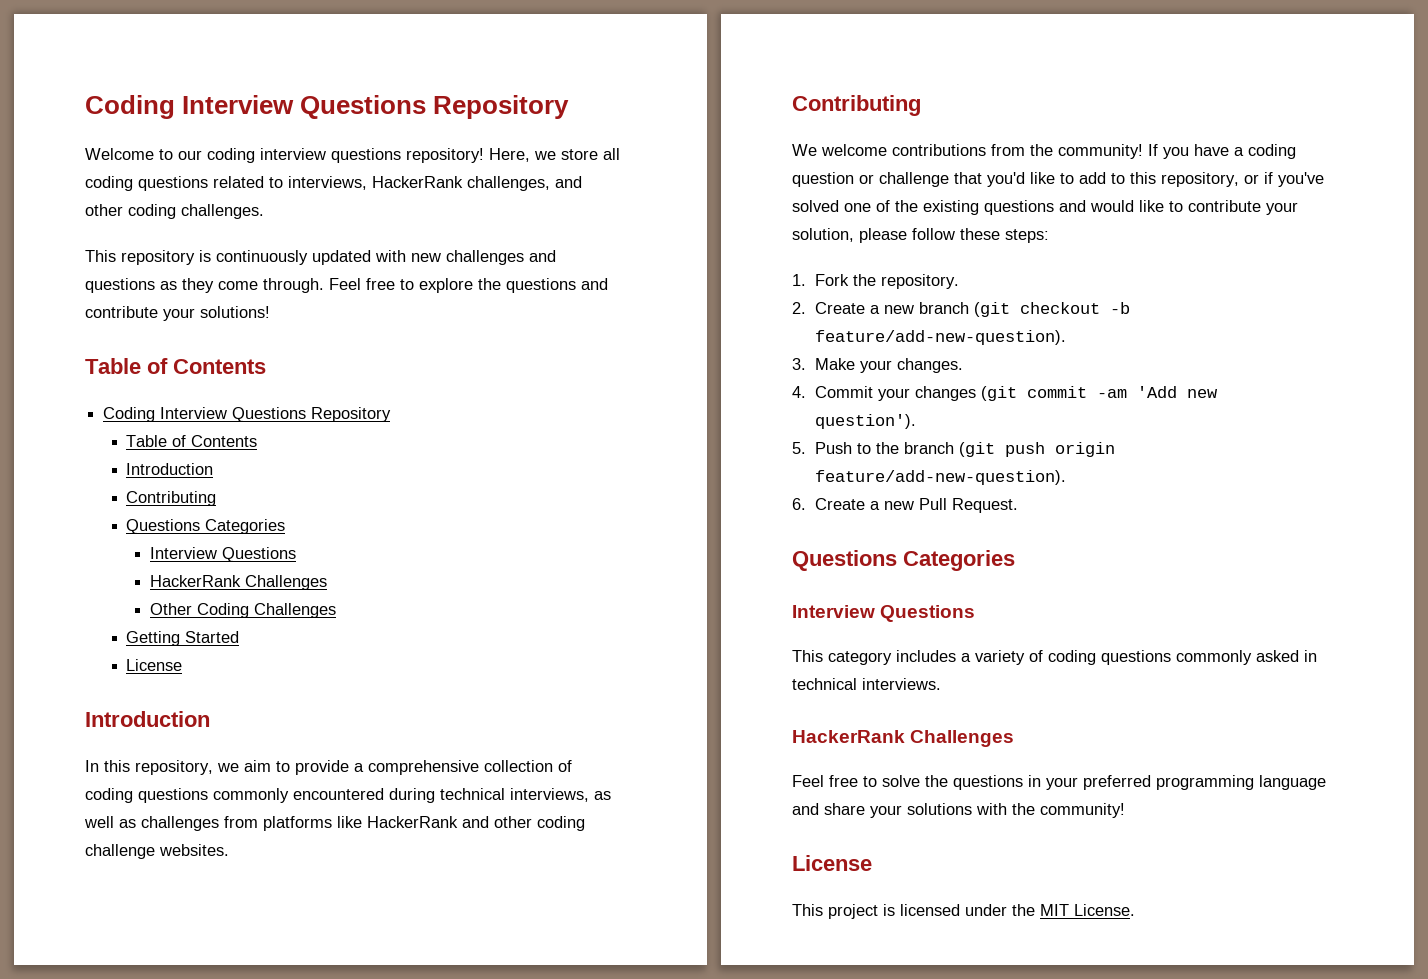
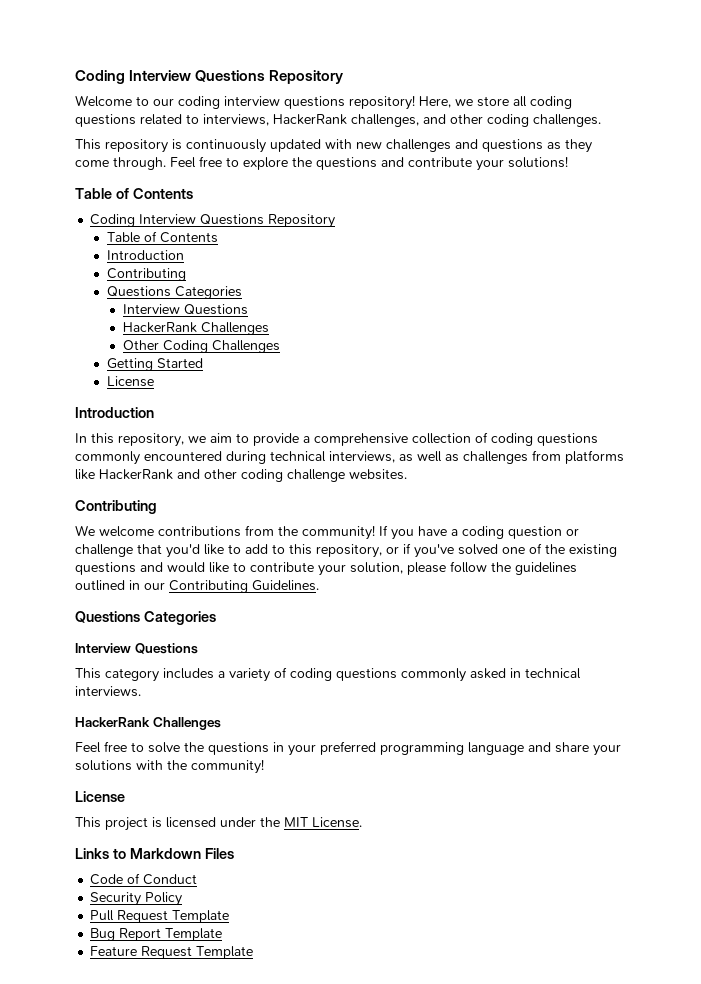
[960,228,1049,243] [792,274,960,289] [792,302,1131,317] [815,330,1067,345] [792,358,964,373] [792,386,1219,401] [815,414,917,429] [792,442,1116,457] [815,470,1067,485] [792,498,1019,513] these steps: // 1. Fork the repository. // 2. Create a new branch (git checkout -b feature/add-new-question). // 3. Make your changes. // 4. Commit your changes (git commit -am 'Add new question'). // 5. Push to the branch (git push origin feature/add-new-question). // 6. Create a new Pull Request. -> [491,562,577,575] [75,580,319,593] the guidelines outlined in our Contributing Guidelines.
(1135, 910) none -> [75,848,234,859] [90,873,198,885] [90,892,183,906] [90,910,230,923] [90,928,223,941] [90,946,254,959] // Links to Markdown Files // Code of Conduct // Security Policy // Pull Request Template // Bug Report Template // Feature Request Template

